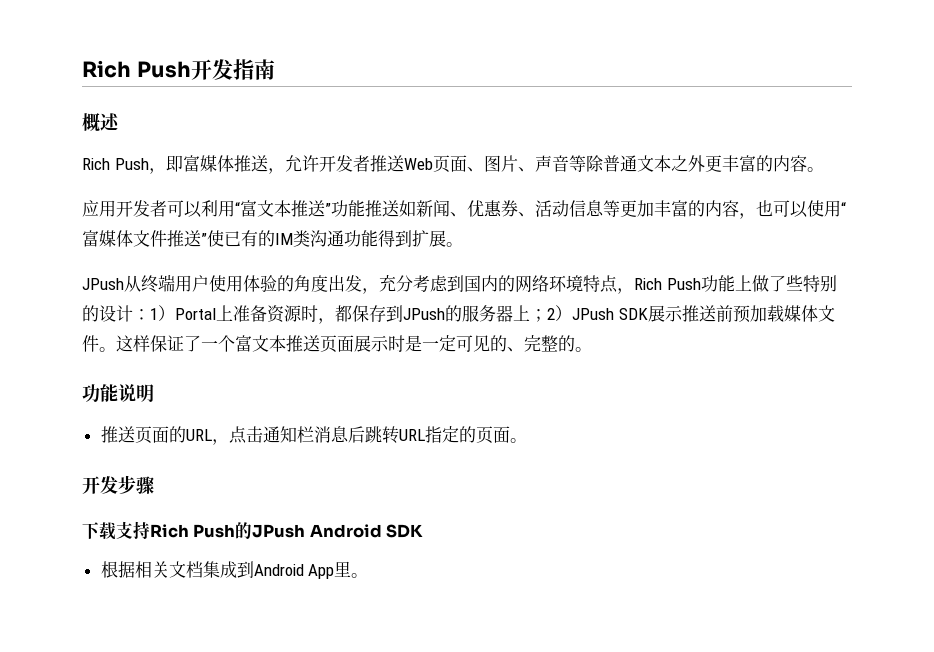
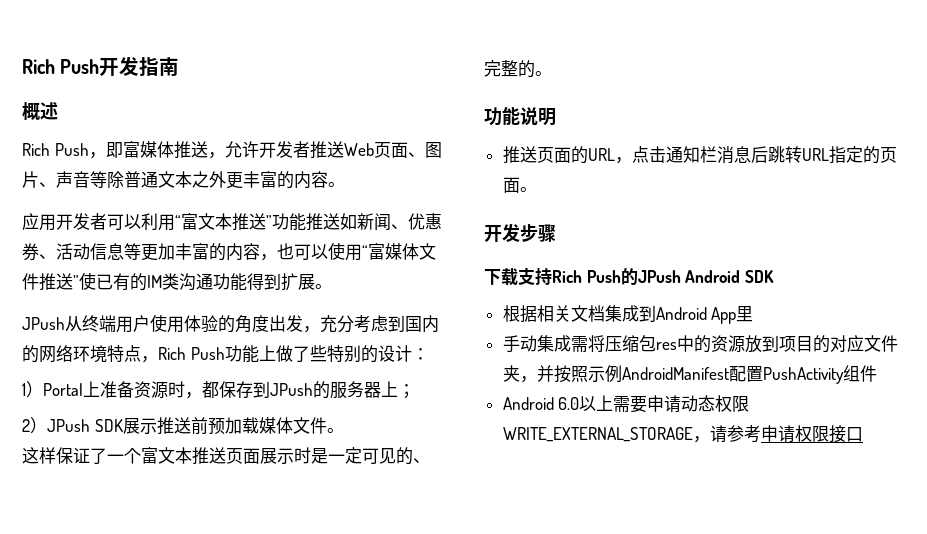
(150, 314) none -> (429, 354) //
(547, 315) none -> (415, 391) //
(116, 349) none -> (344, 430) //
[351,573,369,578] 。 -> [502,335,898,353] [502,365,877,384] [502,395,750,413] [502,425,863,443] // 手动集成需将压缩包res中的资源放到项目的对应文件夹，并按照示例AndroidManifest配置PushActivity组件 // Android 6.0以上需要申请动态权限WRITE_EXTERNAL_STORAGE，请参考申请权限接口

